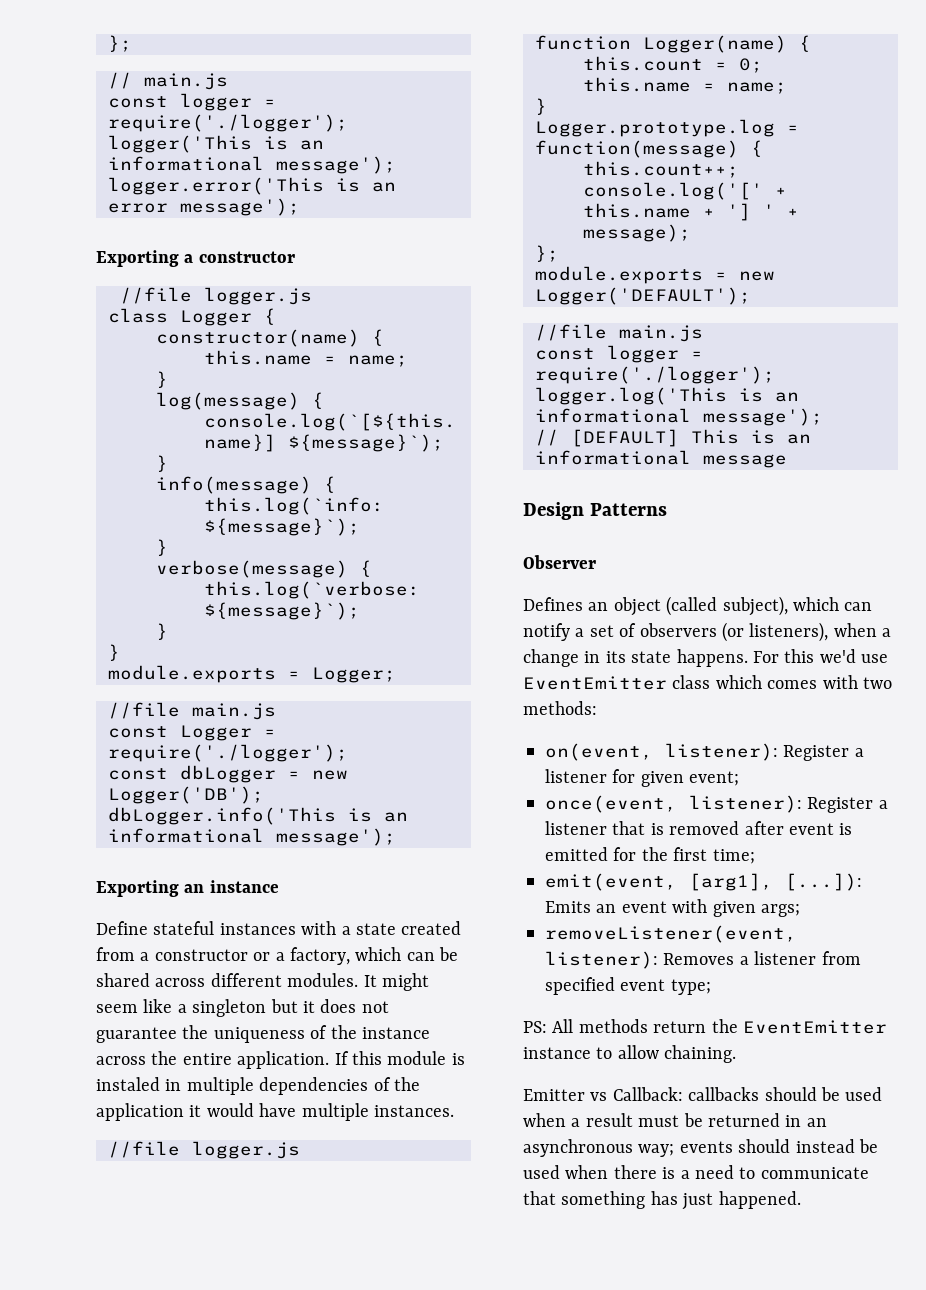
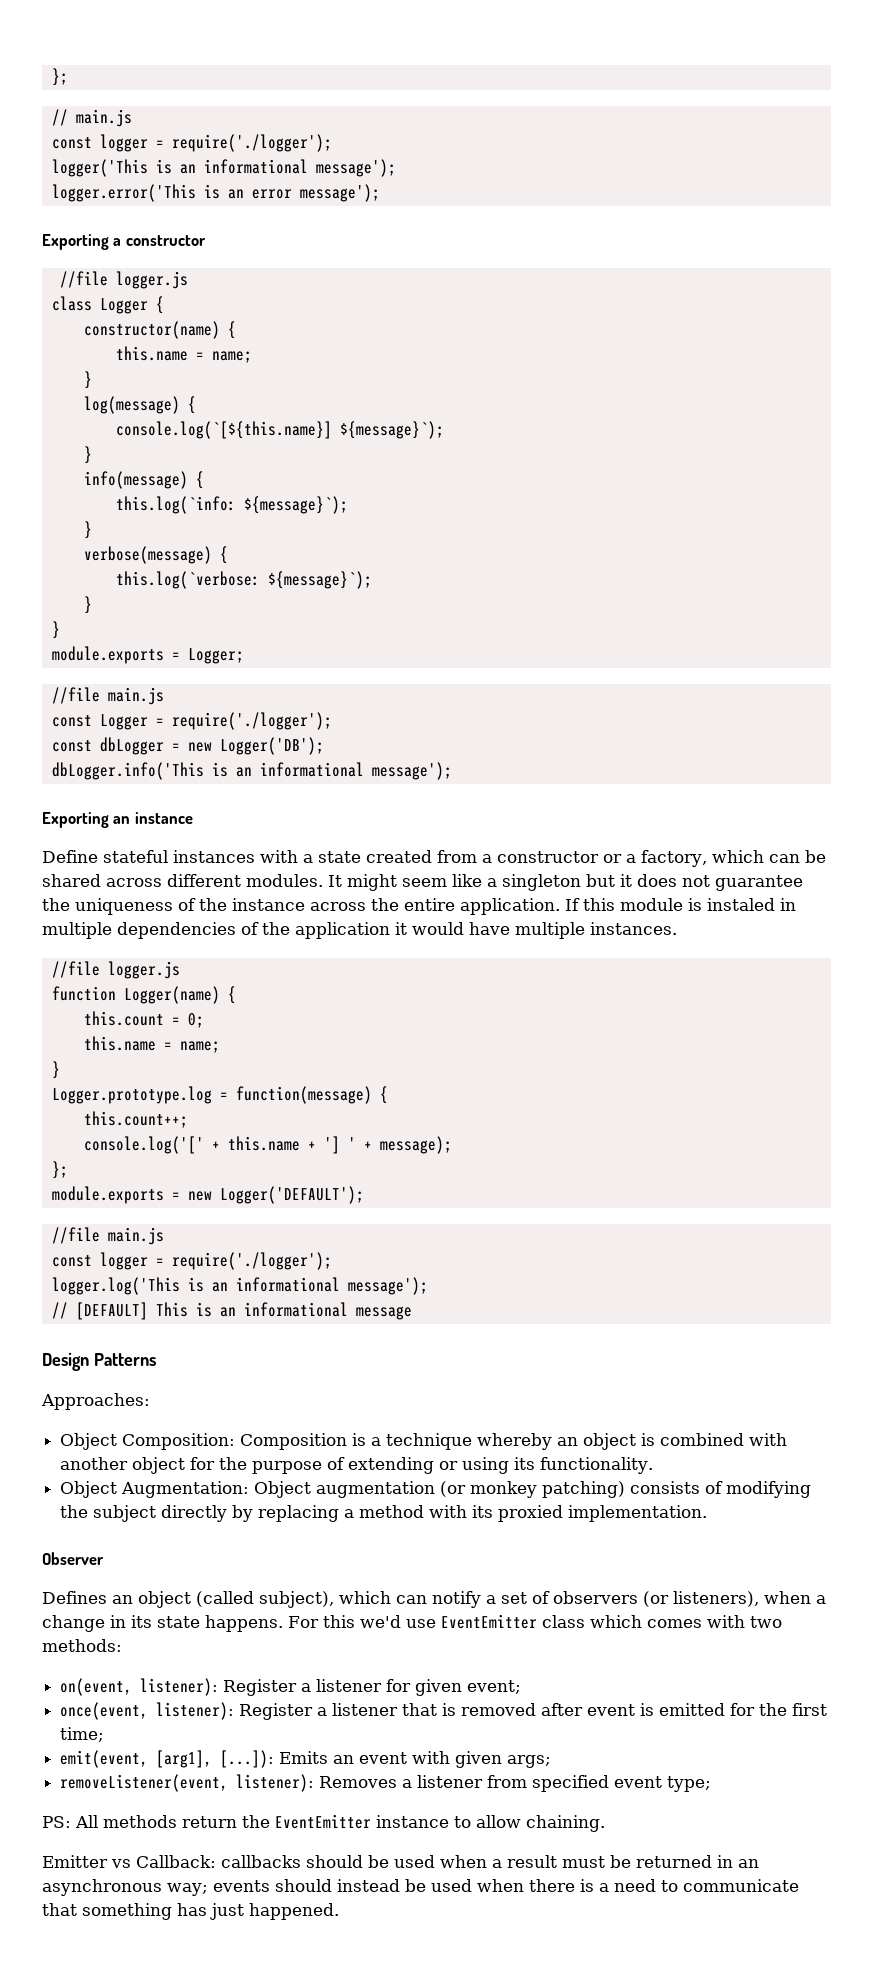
(667, 509) none -> [41,1393,150,1410] [60,1433,788,1450] [60,1457,654,1474] [60,1481,812,1498] [60,1505,708,1522] // Approaches: // Object Composition: Composition is a technique whereby an object is combined with another object for the purpose of extending or using its functionality. // Object Augmentation: Object augmentation (or monkey patching) consists of modifying the subject directly by replacing a method with its proxied implementation.

